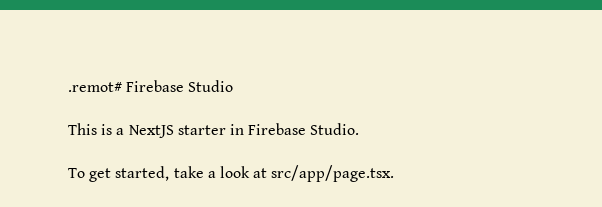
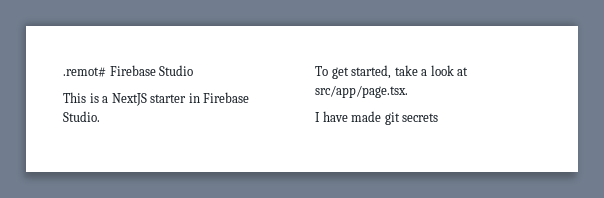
(395, 173) none -> [315,111,439,125] // I have made git secrets

